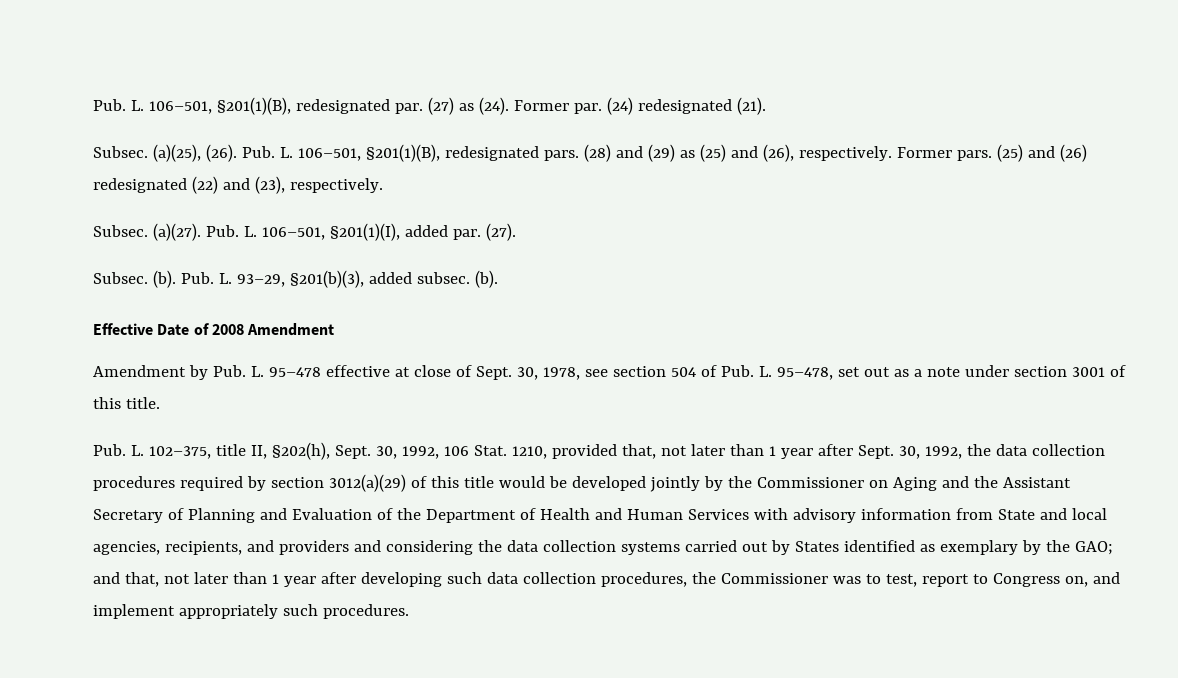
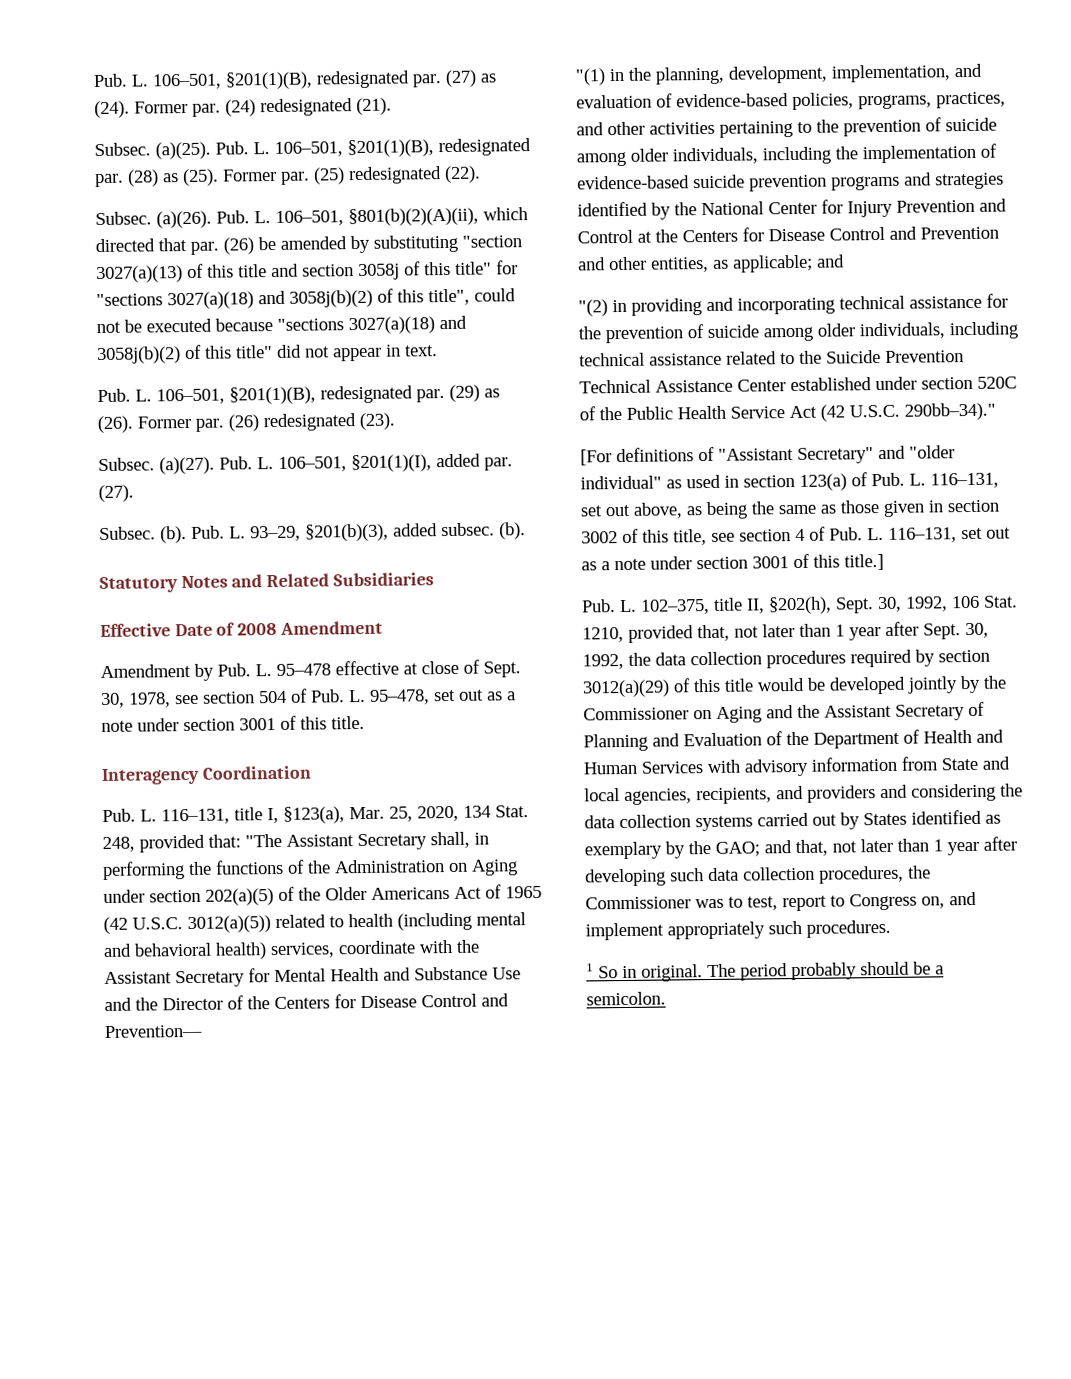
[152,144,1087,162] [93,176,383,194] (a)(25), (26). Pub. L. 106–501, §201(1)(B), redesignated pars. (28) and (29) as (25) and (26), respectively. Former pars. (25) and (26) redesignated (22) and (23), respectively. -> [155,138,531,160] [95,165,481,188] [95,207,528,229] [95,234,522,255] [96,260,518,284] [96,288,516,310] [96,315,467,335] [97,344,438,365] [97,384,500,405] [97,412,395,434] (a)(25). Pub. L. 106–501, §201(1)(B), redesignated par. (28) as (25). Former par. (25) redesignated (22). // Subsec. (a)(26). Pub. L. 106–501, §801(b)(2)(A)(ii), which directed that par. (26) be amended by substituting "section 3027(a)(13) of this title and section 3058j of this title" for "sections 3027(a)(18) and 3058j(b)(2) of this title", could not be executed because "sections 3027(a)(18) and 3058j(b)(2) of this title" did not appear in text. // Pub. L. 106–501, §201(1)(B), redesignated par. (29) as (26). Former par. (26) redesignated (23).
(498, 279) none -> [99,572,434,594] // Statutory Notes and Related Subsidiaries
(160, 403) none -> [101,765,312,785] [102,805,529,825] [102,831,489,853] [102,859,518,880] [103,884,542,906] [103,912,526,934] [103,939,480,960] [104,966,521,988] [104,993,509,1011] [104,1024,202,1038] [575,63,982,86] [576,91,1006,111] [576,117,997,138] [576,143,997,167] [577,172,1004,192] [577,198,1007,220] [577,226,999,244] [578,254,845,273] [578,293,1008,317] [578,321,1018,344] [579,350,964,367] [579,376,1017,394] [579,402,996,422] [580,445,955,466] [580,472,999,491] [580,499,999,520] [581,526,1011,546] [581,553,884,571] // Interagency Coordination // Pub. L. 116–131, title I, §123(a), Mar. 25, 2020, 134 Stat. 248, provided that: "The Assistant Secretary shall, in performing the functions of the Administration on Aging under section 202(a)(5) of the Older Americans Act of 1965 (42 U.S.C. 3012(a)(5)) related to health (including mental and behavioral health) services, coordinate with the Assistant Secretary for Mental Health and Substance Use and the Director of the Centers for Disease Control and Prevention— // "(1) in the planning, development, implementation, and evaluation of evidence-based policies, programs, practices, and other activities pertaining to the prevention of suicide among older individuals, including the implementation of evidence-based suicide prevention programs and strategies identified by the National Center for Injury Prevention and Control at the Centers for Disease Control and Prevention and other entities, as applicable; and // "(2) in providing and incorporating technical assistance for the prevention of suicide among older individuals, including technical assistance related to the Suicide Prevention Technical Assistance Center established under section 520C of the Public Health Service Act (42 U.S.C. 290bb–34)." // [For definitions of "Assistant Secretary" and "older individual" as used in section 123(a) of Pub. L. 116–131, set out above, as being the same as those given in section 3002 of this title, see section 4 of Pub. L. 116–131, set out as a note under section 3001 of this title.]
(409, 611) none -> [586,961,944,982] [586,991,666,1006] // 1 So in original. The period probably should be a semicolon.

